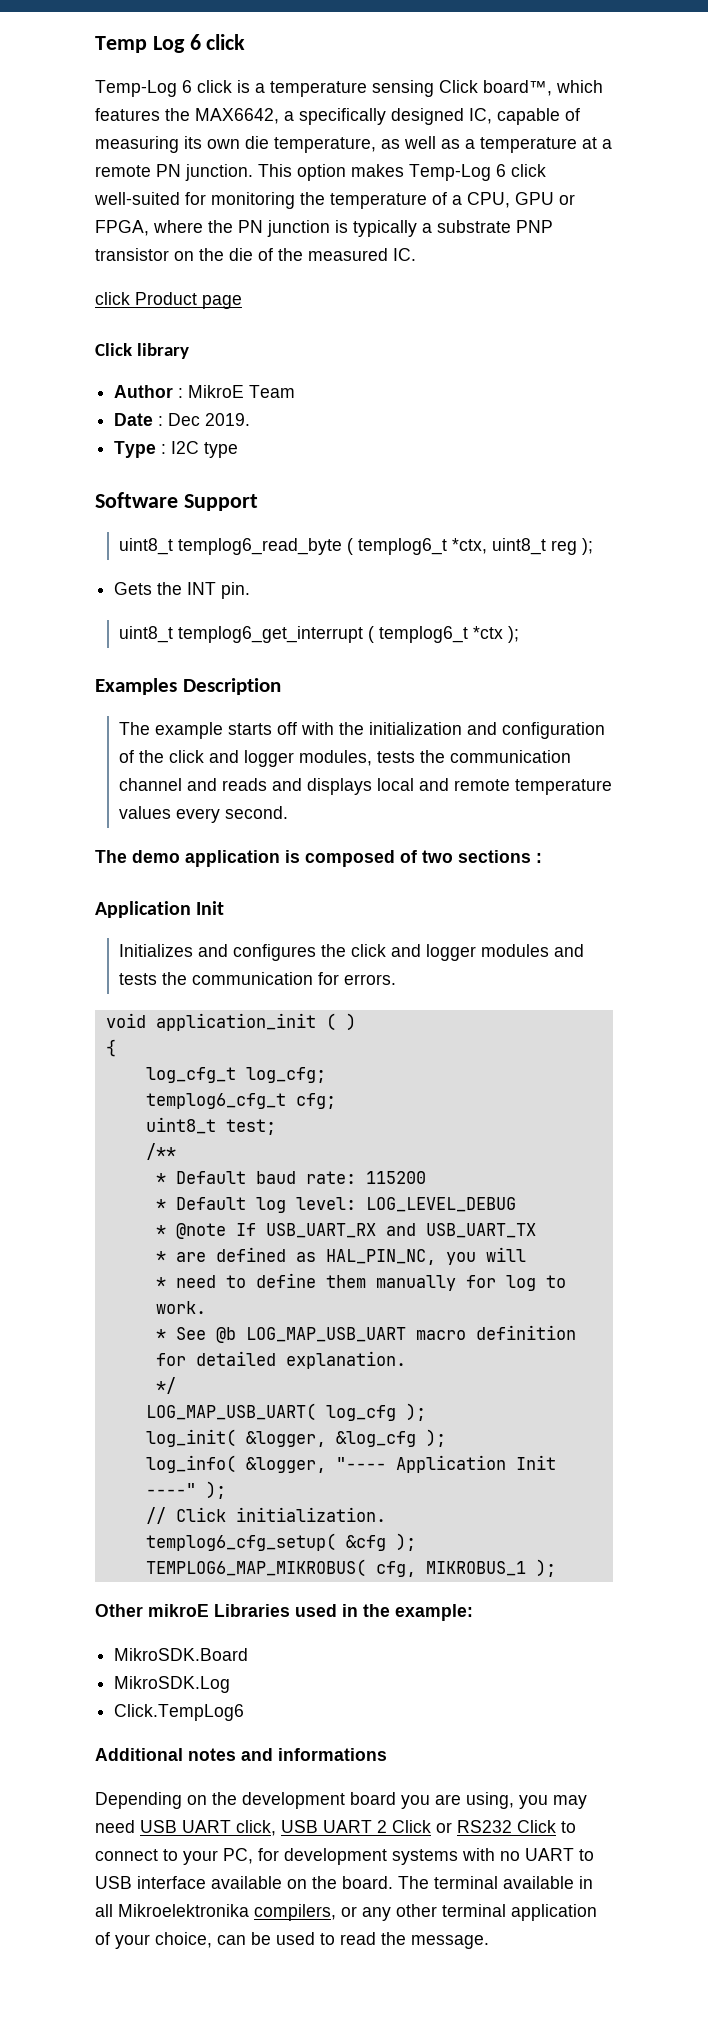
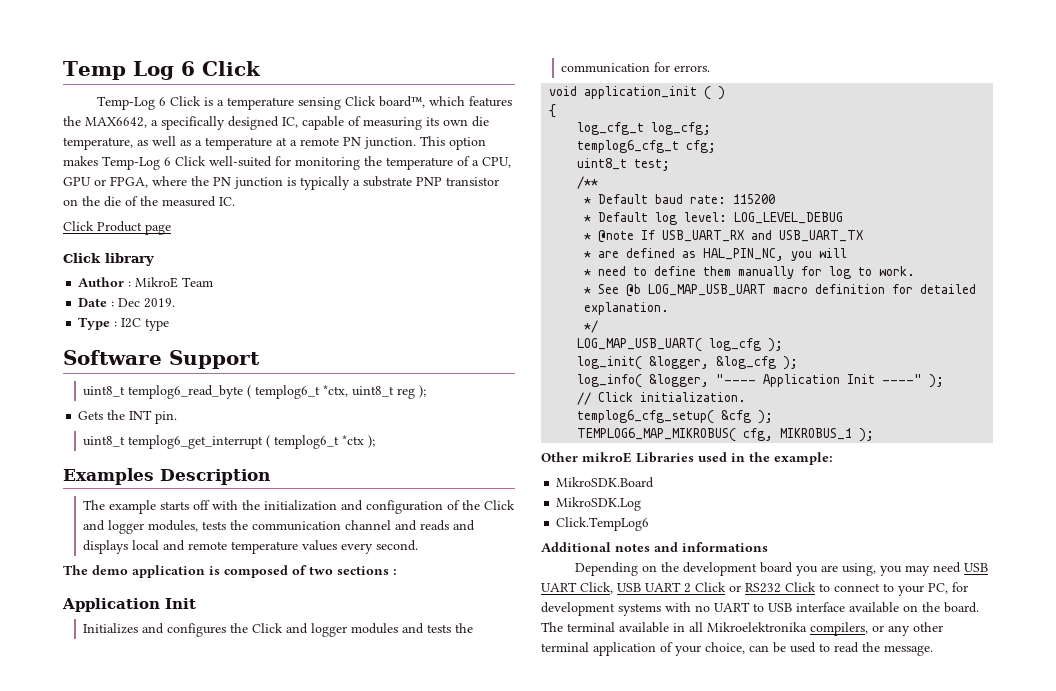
[206,34,246,50] [95,80,232,97] click // Temp-Log 6 click -> [201,61,261,76] [96,96,201,110] Click // Temp-Log 6 Click
[511,164,546,177] click -> [175,156,206,166] Click
[95,292,130,305] click -> [63,221,94,231] Click
[168,750,204,763] click -> [484,500,516,510] Click
[350,944,386,957] click -> [252,623,284,633] Click
[236,1820,276,1836] click, -> [580,582,613,594] Click,

